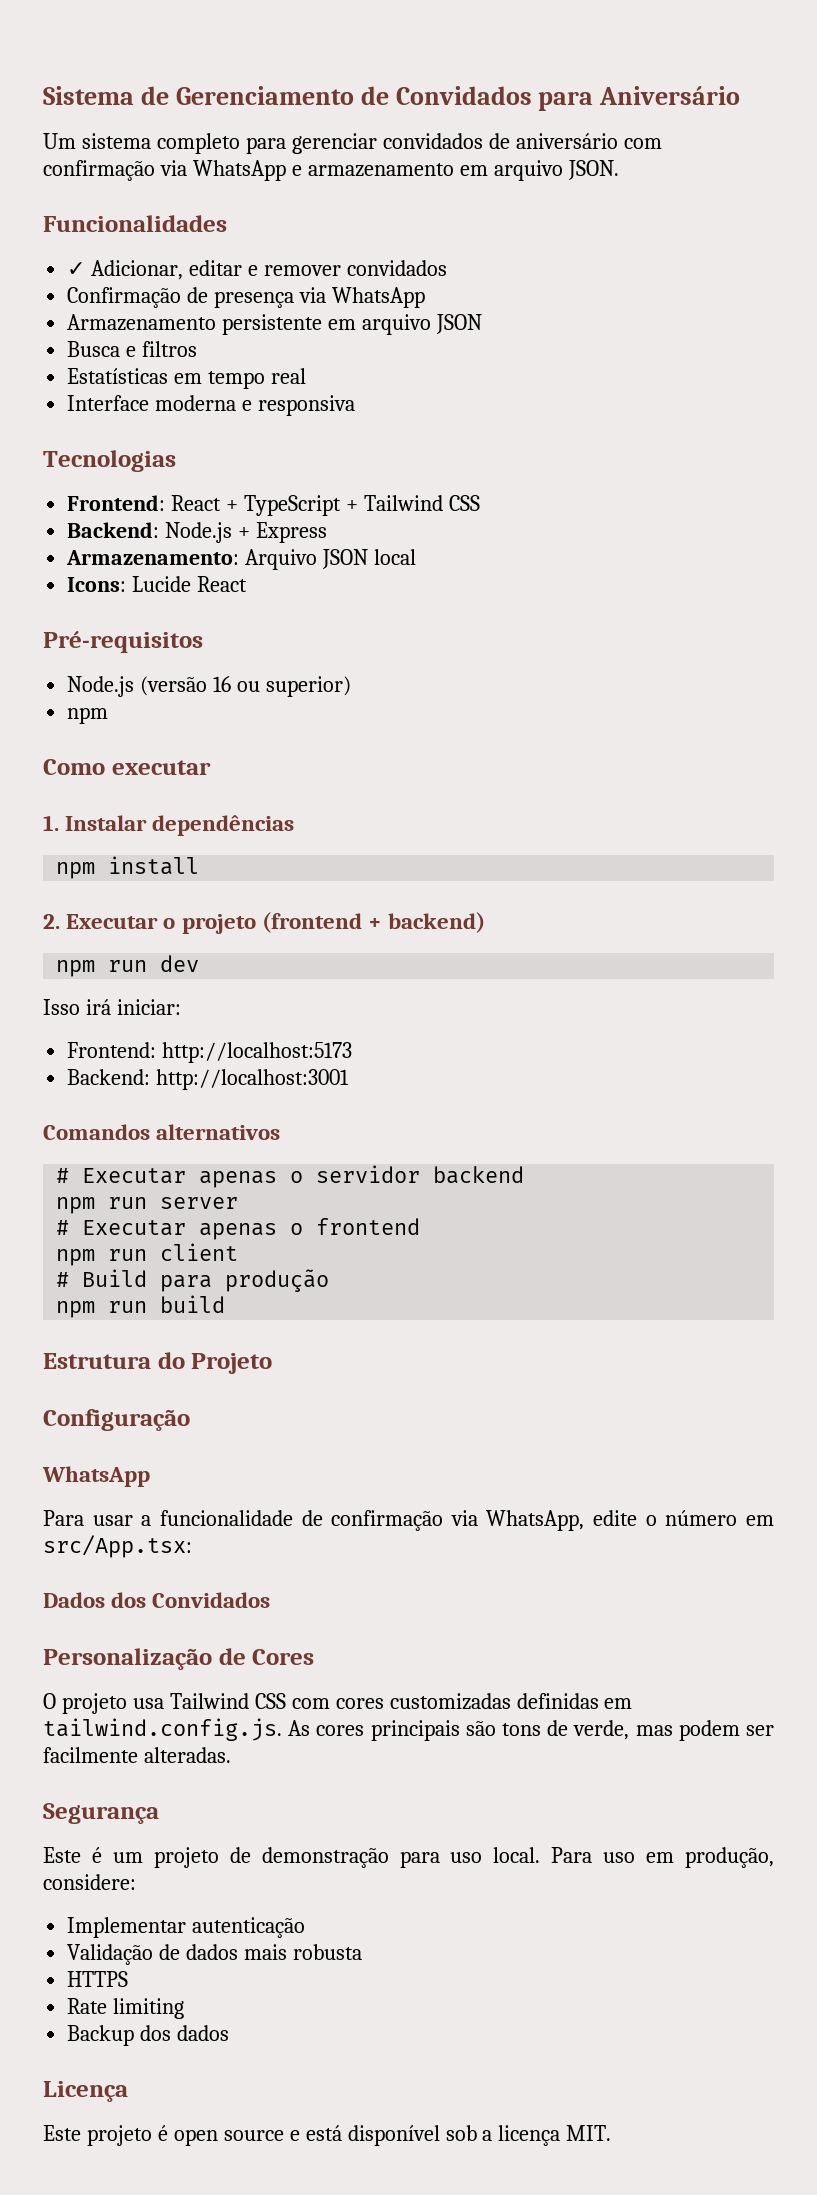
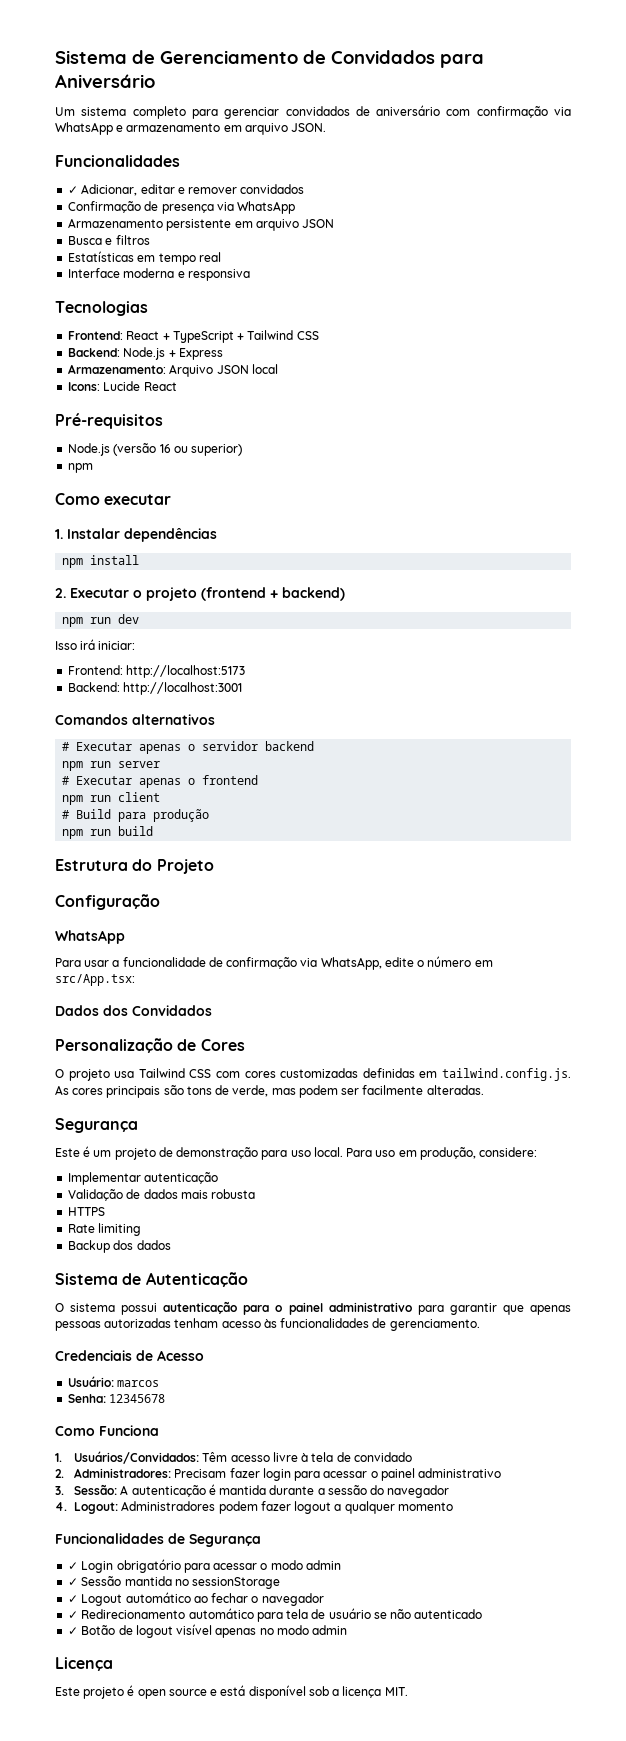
(230, 2033) none -> [55,1272,248,1287] [55,1301,571,1315] [55,1318,480,1331] [55,1350,204,1361] [68,1376,160,1387] [68,1394,166,1403] [55,1425,159,1436] [55,1451,412,1464] [55,1468,501,1481] [55,1484,450,1498] [55,1501,453,1514] [55,1533,261,1547] [68,1559,341,1573] [68,1576,281,1589] [68,1592,324,1606] [68,1608,483,1622] [68,1624,348,1638] // Sistema de Autenticação // O sistema possui autenticação para o painel administrativo para garantir que apenas pessoas autorizadas tenham acesso às funcionalidades de gerenciamento. // Credenciais de Acesso // Usuário: marcos // Senha: 12345678 // Como Funciona // 1. Usuários/Convidados: Têm acesso livre à tela de convidado // 2. Administradores: Precisam fazer login para acessar o painel administrativo // 3. Sessão: A autenticação é mantida durante a sessão do navegador // 4. Logout: Administradores podem fazer logout a qualquer momento // Funcionalidades de Segurança // ✓ Login obrigatório para acessar o modo admin // ✓ Sessão mantida no sessionStorage // ✓ Logout automático ao fechar o navegador // ✓ Redirecionamento automático para tela de usuário se não autenticado // ✓ Botão de logout visível apenas no modo admin

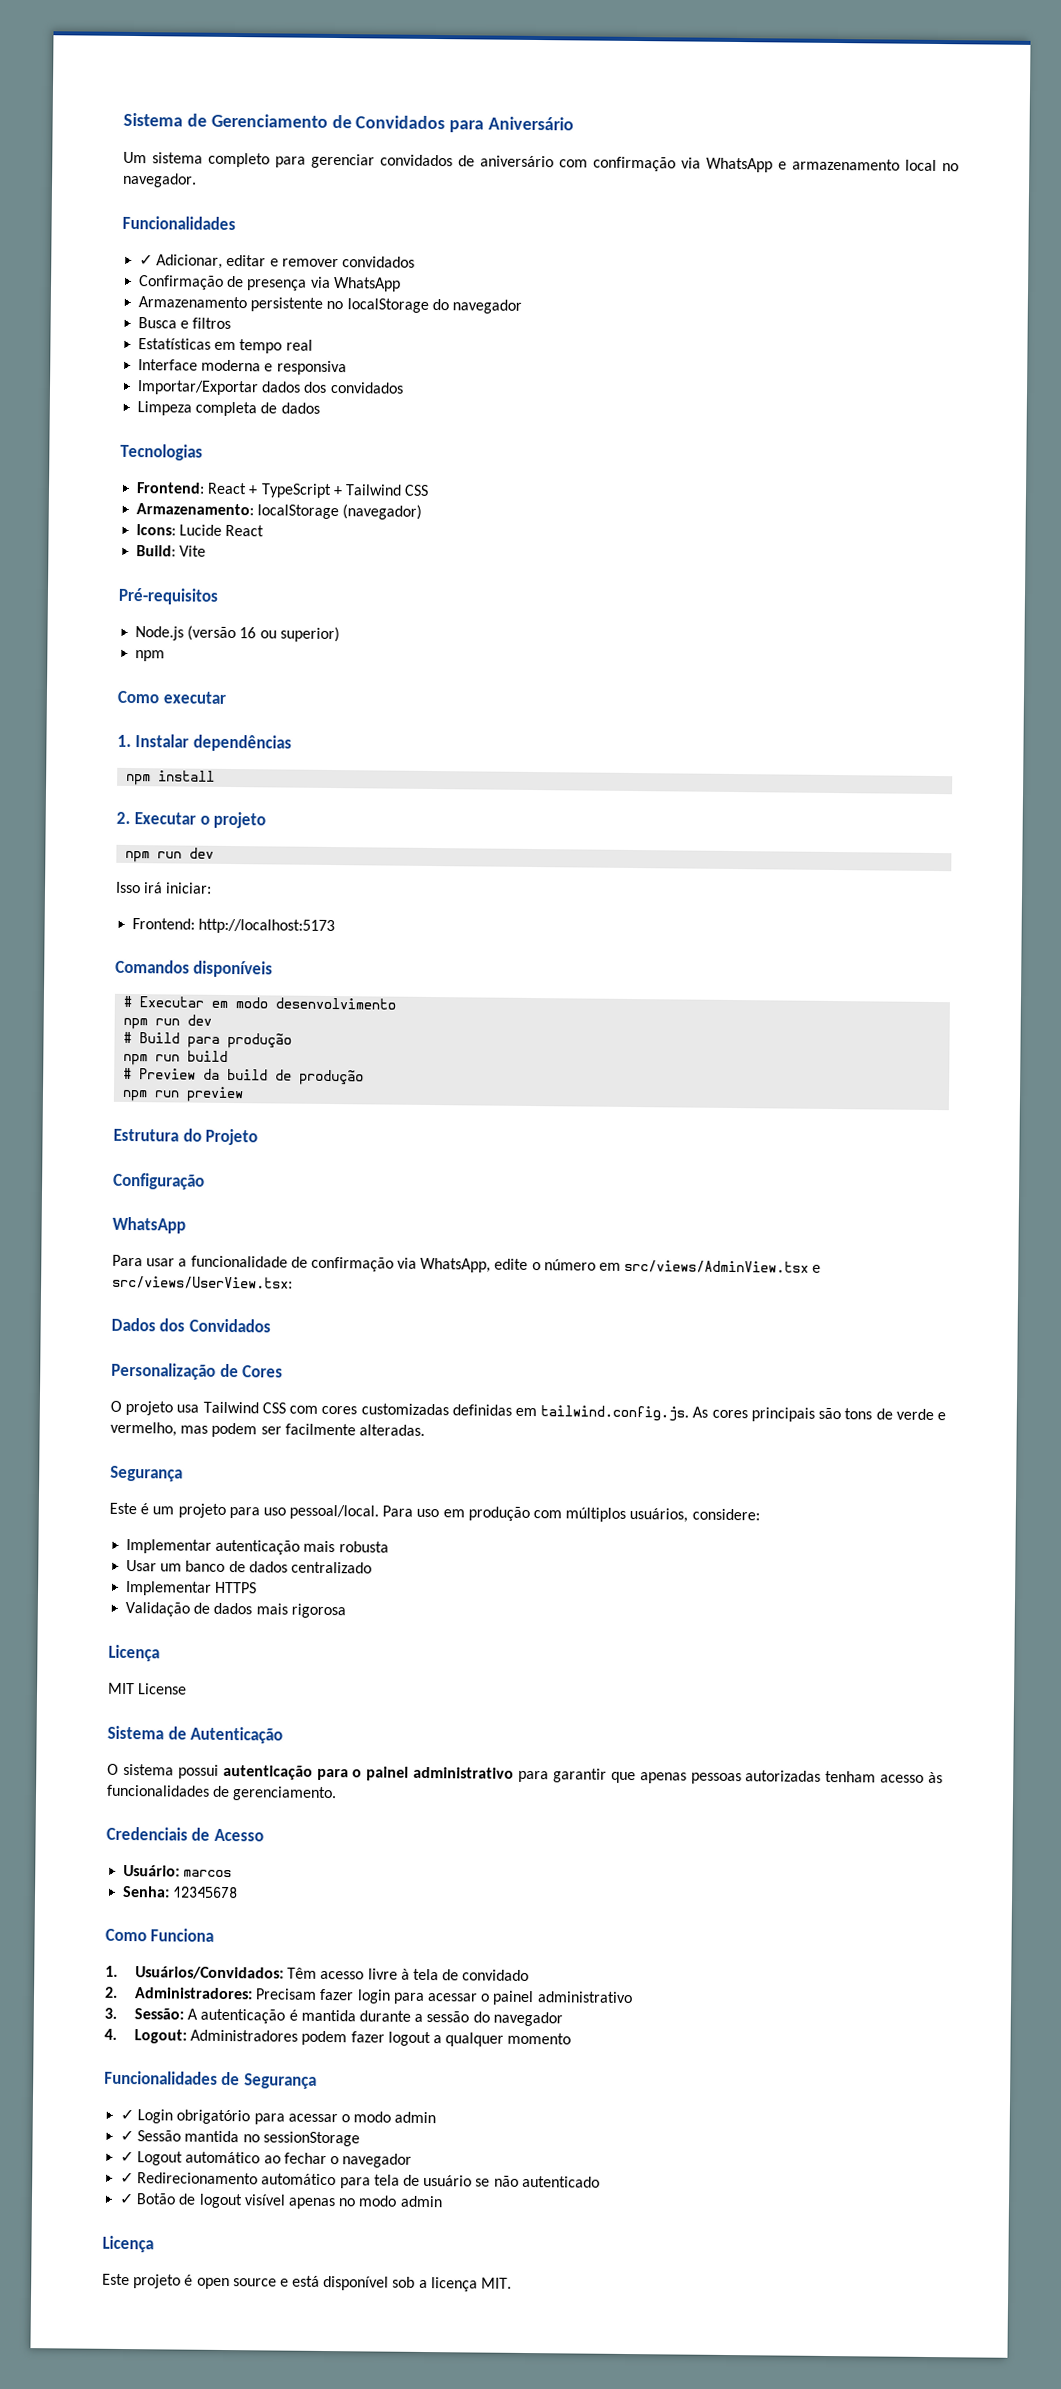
[223,123,327,135] em arquivo JSON. -> [905,159,959,172] [123,172,197,188] local no navegador.
[234,219,335,231] em arquivo JSON -> [326,298,522,314] no localStorage do navegador
(250, 275) none -> [137,380,404,396] [137,401,320,417] // Importar/Exportar dados dos convidados // Limpeza completa de dados
[68,347,223,360] [68,364,278,377] Backend: Node.js + Express // Armazenamento: Arquivo JSON local -> [136,503,423,520] Armazenamento: localStorage (navegador)
(177, 386) none -> [136,545,207,557] // Build: Vite
[201,587,345,601] (frontend + backend) -> (267, 820) none
[68,682,243,695] // Backend: http://localhost:3001 -> (336, 926) none
[132,714,215,725] [62,741,315,754] [62,761,161,771] [62,775,259,788] [62,792,161,805] alternativos // # Executar apenas o servidor backend // npm run server // # Executar apenas o frontend // npm run client -> [193,960,274,978] [123,995,397,1010] [123,1014,213,1030] disponíveis // # Executar em modo desenvolvimento // npm run dev
(154, 831) none -> [123,1067,365,1086] [122,1086,245,1103] // # Preview da build de produção // npm run preview
[55,974,135,986] src/App.tsx: -> [624,1259,822,1274] [112,1275,293,1290] src/views/AdminView.tsx e src/views/UserView.tsx:
[232,1085,269,1097] verde, -> [895,1408,946,1421] [110,1421,177,1437] verde e vermelho,
[158,1147,259,1159] de demonstração -> (226, 1510) none
[313,1147,343,1157] local. -> [289,1504,380,1520] pessoal/local.
[419,1147,476,1160] produção, -> [467,1506,689,1523] produção com múltiplos usuários,
[68,1189,256,1201] [68,1207,106,1216] [68,1223,142,1236] [68,1240,171,1253] // Validação de dados mais robusta // HTTPS // Rate limiting // Backup dos dados -> [303,1540,389,1553] [126,1559,372,1574] [125,1580,258,1596] [125,1601,346,1619] [108,1644,160,1662] [108,1682,188,1695] mais robusta // Usar um banco de dados centralizado // Implementar HTTPS // Validação de dados mais rigorosa // Licença // MIT License

